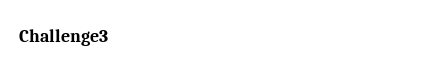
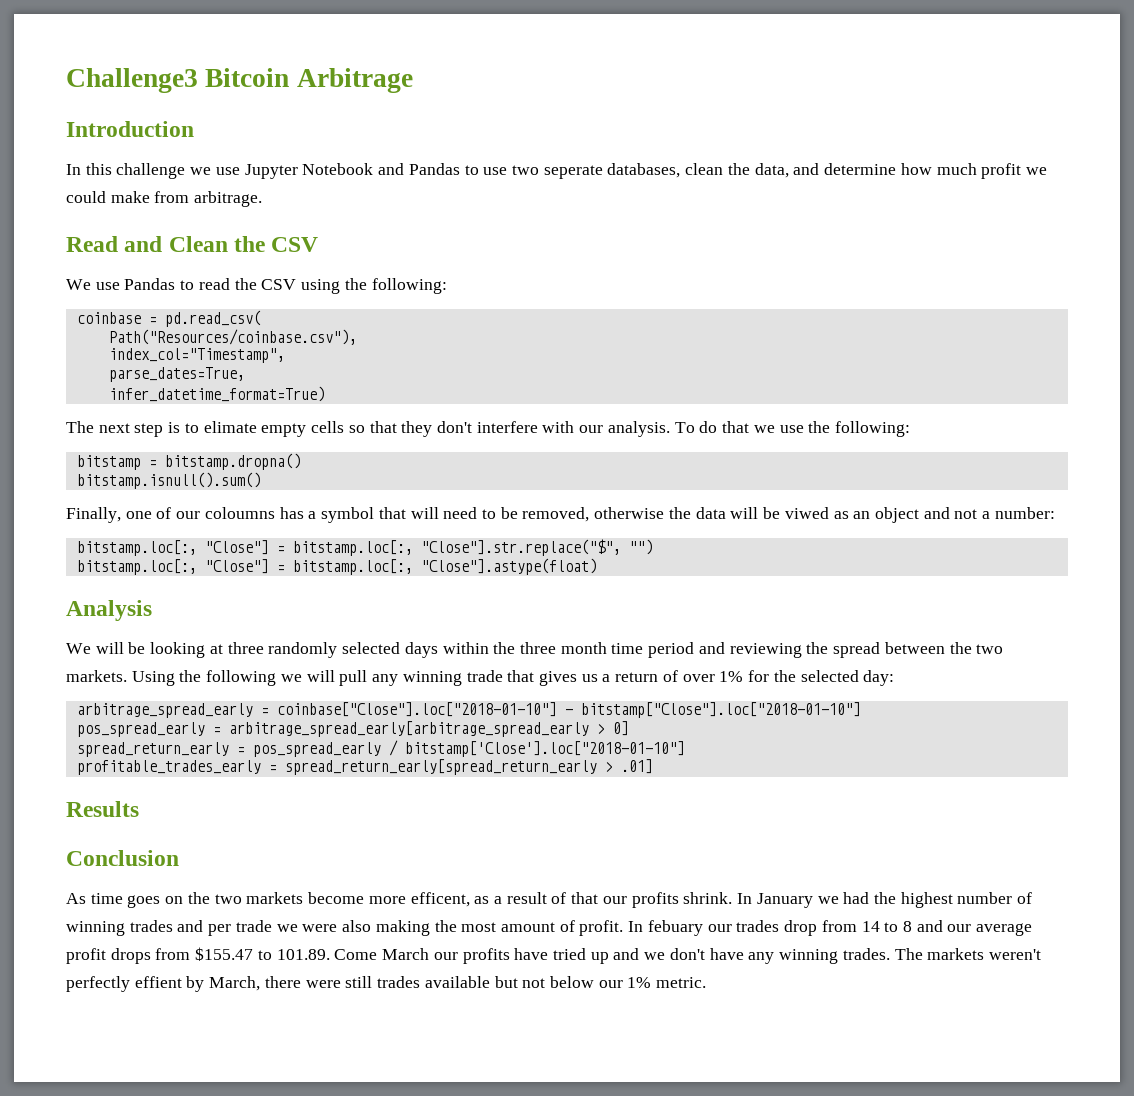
(108, 37) none -> [205,68,413,93] [66,121,194,137] [66,163,1047,179] [66,191,263,207] [66,236,319,252] [66,278,447,294] [76,310,261,327] [108,329,357,345] [108,348,285,363] [108,367,245,382] [108,386,325,402] [66,421,910,437] [76,453,301,470] [76,472,261,489] [66,507,1055,523] [76,539,653,556] [76,558,597,575] [66,600,152,621] [66,642,1004,658] [66,670,895,686] [76,702,861,718] [76,721,629,737] [76,740,685,757] [76,759,653,775] [66,801,139,817] [66,850,179,866] [66,892,1033,908] [66,920,1033,936] [66,947,1041,964] [66,976,707,992] Bitcoin Arbitrage // Introduction // In this challenge we use Jupyter Notebook and Pandas to use two seperate databases, clean the data, and determine how much profit we could make from arbitrage. // Read and Clean the CSV // We use Pandas to read the CSV using the following: // coinbase = pd.read_csv( // Path("Resources/coinbase.csv"), // index_col="Timestamp", // parse_dates=True, // infer_datetime_format=True) // The next step is to elimate empty cells so that they don't interfere with our analysis. To do that we use the following: // bitstamp = bitstamp.dropna() // bitstamp.isnull().sum() // Finally, one of our coloumns has a symbol that will need to be removed, otherwise the data will be viwed as an object and not a number: // bitstamp.loc[:, "Close"] = bitstamp.loc[:, "Close"].str.replace("$", "") // bitstamp.loc[:, "Close"] = bitstamp.loc[:, "Close"].astype(float) // Analysis // We will be looking at three randomly selected days within the three month time period and reviewing the spread between the two markets. Using the following we will pull any winning trade that gives us a return of over 1% for the selected day: // arbitrage_spread_early = coinbase["Close"].loc["2018-01-10"] - bitstamp["Close"].loc["2018-01-10"] // pos_spread_early = arbitrage_spread_early[arbitrage_spread_early > 0] // spread_return_early = pos_spread_early / bitstamp['Close'].loc["2018-01-10"] // profitable_trades_early = spread_return_early[spread_return_early > .01] // Results // Conclusion // As time goes on the two markets become more efficent, as a result of that our profits shrink. In January we had the highest number of winning trades and per trade we were also making the most amount of profit. In febuary our trades drop from 14 to 8 and our average profit drops from $155.47 to 101.89. Come March our profits have tried up and we don't have any winning trades. The markets weren't perfectly effient by March, there were still trades available but not below our 1% metric.

